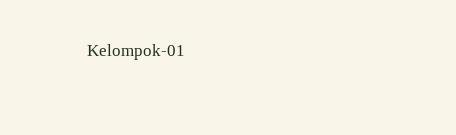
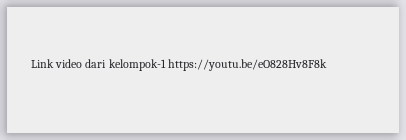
[87,44,185,60] Kelompok-01 -> [31,59,327,71] Link video dari kelompok-1 https://youtu.be/eO828Hv8F8k

